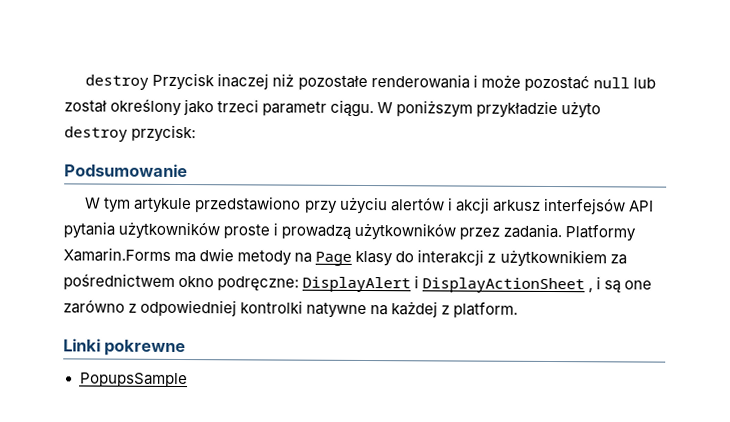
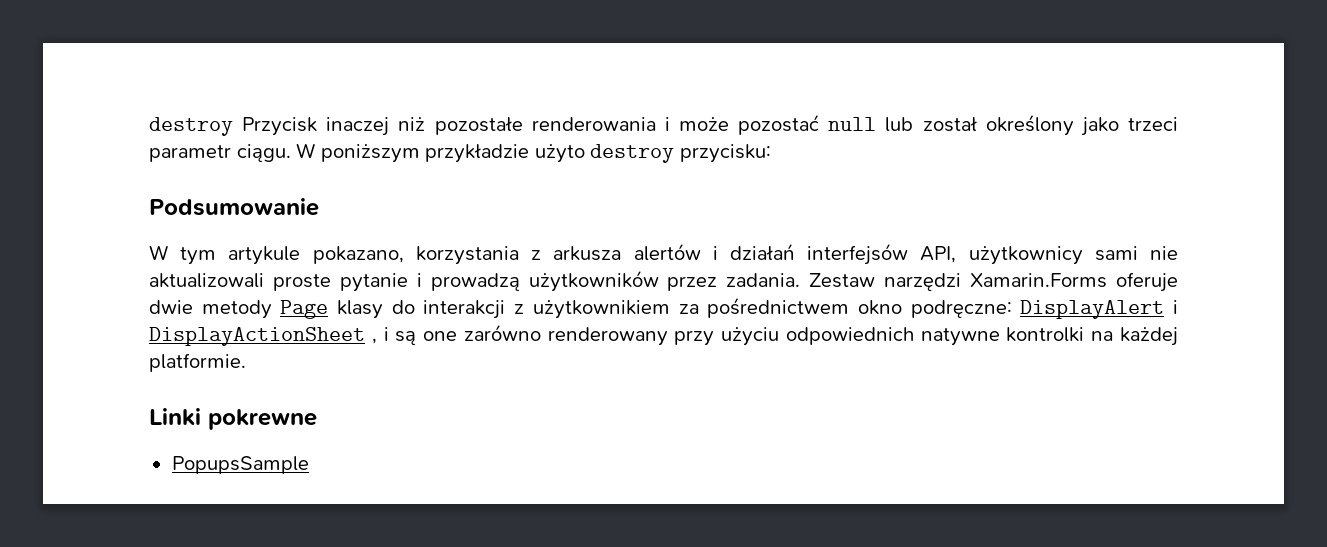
[131,124,197,143] przycisk: -> [679,144,771,163] przycisku:
[194,196,654,215] [63,221,271,240] przedstawiono przy użyciu alertów i akcji arkusz interfejsów API pytania użytkowników proste -> [312,243,1178,265] [149,273,408,292] pokazano, korzystania z arkusza alertów i działań interfejsów API, użytkownicy sami nie aktualizowali proste pytanie
[565,224,637,242] [63,247,197,263] Platformy Xamarin.Forms ma -> [809,272,1178,292] Zestaw narzędzi Xamarin.Forms oferuje
[294,252,313,263] na -> (272, 309) none
[128,299,519,319] z odpowiedniej kontrolki natywne na każdej z platform. -> [547,327,1179,346] [149,353,246,372] renderowany przy użyciu odpowiednich natywne kontrolki na każdej platformie.

